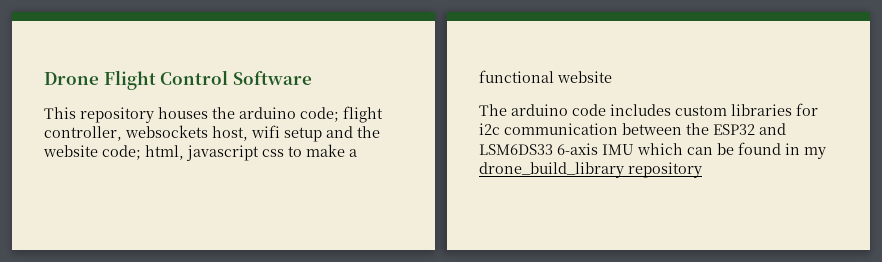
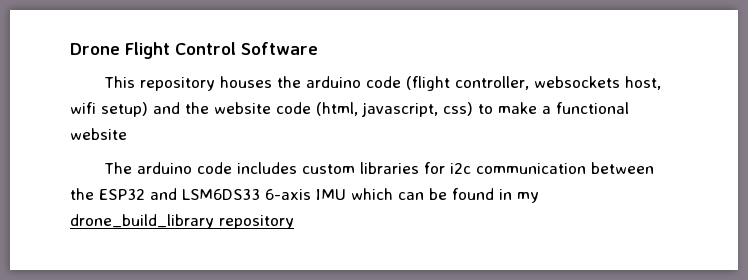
[300,106,383,123] code; flight -> [366,76,451,91] code (flight
[284,127,322,142] setup -> [101,102,148,117] setup)
[102,145,284,161] code; html, javascript css -> [276,102,473,117] code (html, javascript, css)

